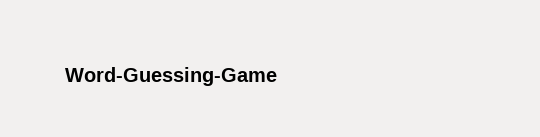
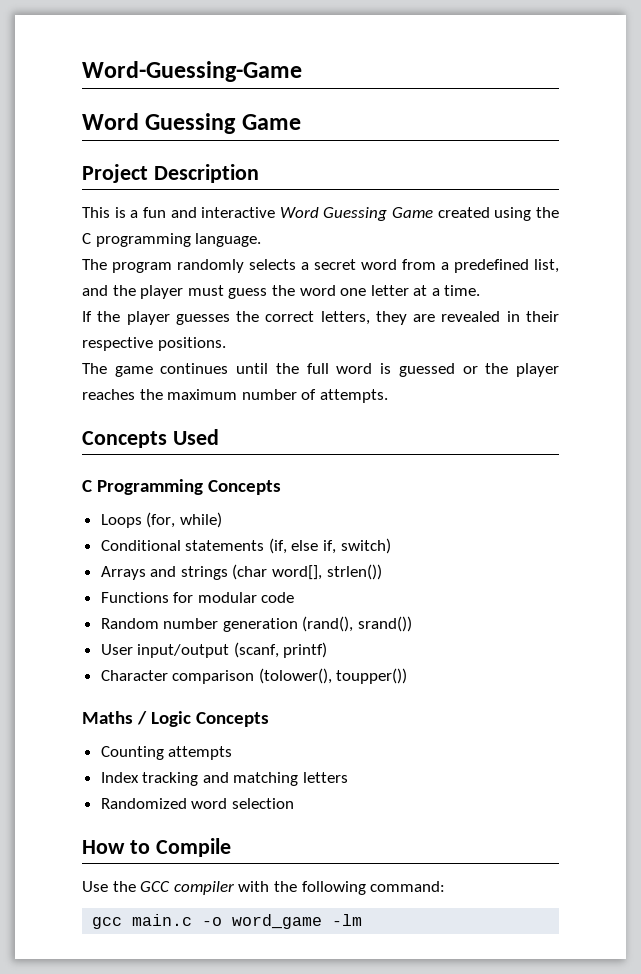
(277, 76) none -> [82,113,301,134] [82,164,259,183] [82,207,559,221] [82,233,262,247] [82,259,559,273] [82,285,481,299] [82,311,559,325] [82,337,226,351] [82,363,559,377] [82,389,388,403] [82,429,219,448] [82,479,282,495] [100,512,222,528] [100,538,391,554] [100,564,382,580] [100,592,295,603] [100,616,413,632] [100,642,328,658] [100,668,408,684] [82,711,270,727] [100,746,233,760] [100,772,349,786] [100,798,294,809] [82,838,231,857] [82,881,446,895] [92,914,363,929] // Word Guessing Game // Project Description // This is a fun and interactive Word Guessing Game created using the C programming language. // The program randomly selects a secret word from a predefined list, and the player must guess the word one letter at a time. // If the player guesses the correct letters, they are revealed in their respective positions. // The game continues until the full word is guessed or the player reaches the maximum number of attempts. // Concepts Used // C Programming Concepts // Loops (for, while) // Conditional statements (if, else if, switch) // Arrays and strings (char word[], strlen()) // Functions for modular code // Random number generation (rand(), srand()) // User input/output (scanf, printf) // Character comparison (tolower(), toupper()) // Maths / Logic Concepts // Counting attempts // Index tracking and matching letters // Randomized word selection // How to Compile // Use the GCC compiler with the following command: // gcc main.c -o word_game -lm

